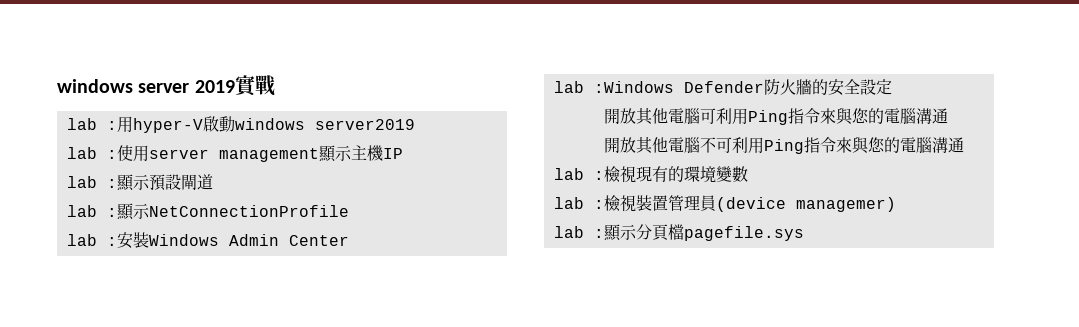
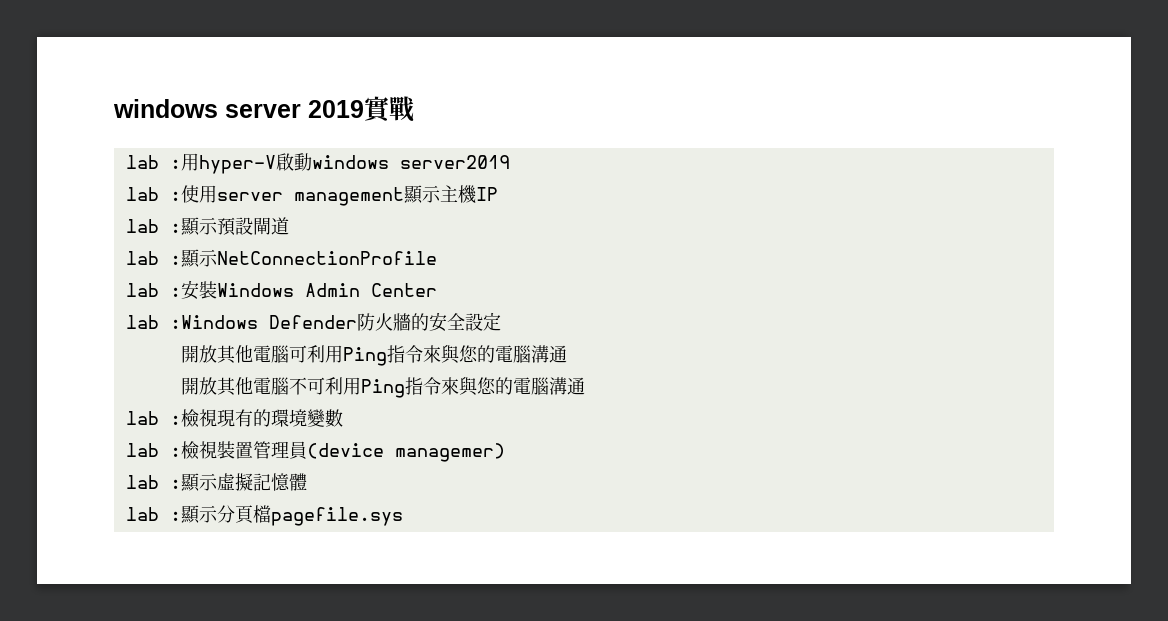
(896, 204) none -> [126,473,307,492] // lab :顯示虛擬記憶體

